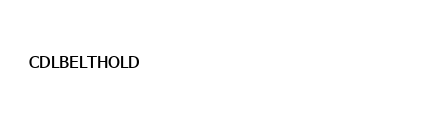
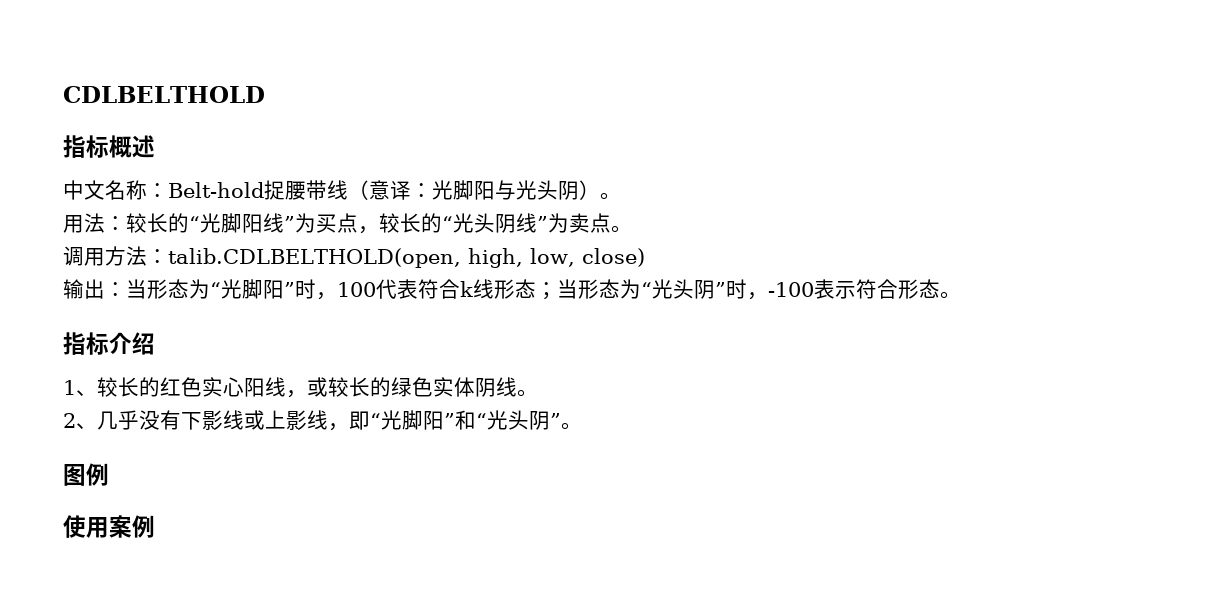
(140, 62) none -> [63,135,155,158] [63,180,621,200] [63,213,632,234] [63,246,645,268] [63,279,961,300] [63,332,155,355] [63,377,538,398] [63,410,582,431] [63,463,109,486] [63,515,155,538] // 指标概述 // 中文名称：Belt-hold捉腰带线（意译：光脚阳与光头阴）。 // 用法：较长的“光脚阳线”为买点，较长的“光头阴线”为卖点。 // 调用方法：talib.CDLBELTHOLD(open, high, low, close) // 输出：当形态为“光脚阳”时，100代表符合k线形态；当形态为“光头阴”时，-100表示符合形态。 // 指标介绍 // 1、较长的红色实心阳线，或较长的绿色实体阴线。 // 2、几乎没有下影线或上影线，即“光脚阳”和“光头阴”。 // 图例 // 使用案例

